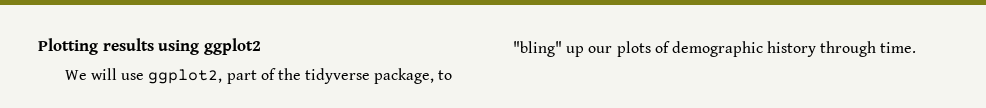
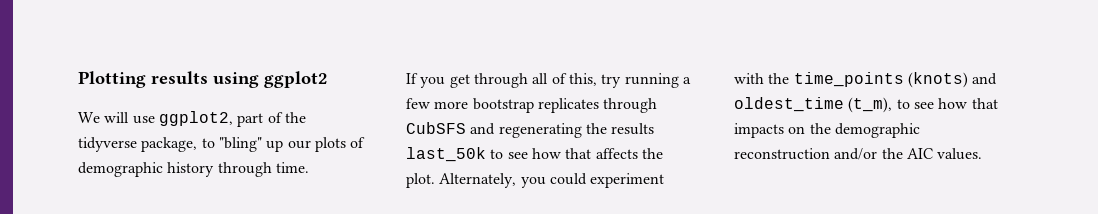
(917, 47) none -> [406,73,691,88] [406,98,658,113] [406,122,655,138] [406,147,663,162] [406,173,665,188] [734,72,998,88] [734,97,998,113] [734,123,920,138] [734,148,983,160] // If you get through all of this, try running a few more bootstrap replicates through CubSFS and regenerating the results last_50k to see how that affects the plot. Alternately, you could experiment with the time_points (knots) and oldest_time (t_m), to see how that impacts on the demographic reconstruction and/or the AIC values.

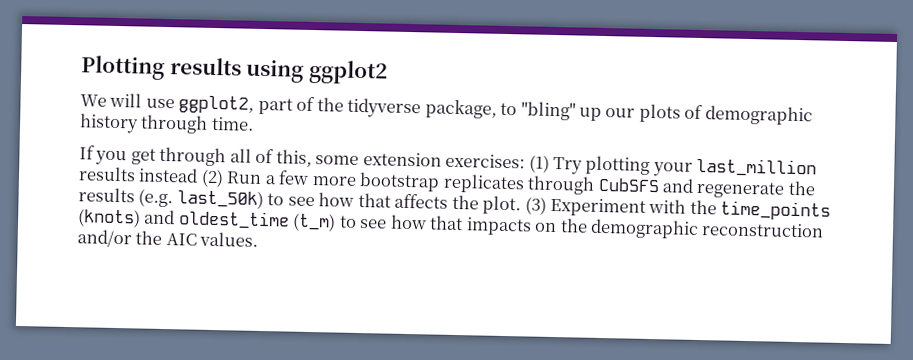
[601,73,679,88] try running -> [315,152,818,178] [78,166,263,188] some extension exercises: (1) Try plotting your last_million results instead (2) Run
[498,123,582,138] regenerating -> [696,180,786,199] regenerate
[406,147,486,162] last_50k -> [138,188,264,210] (e.g. last_50k)
[439,173,665,188] Alternately, you could experiment -> [524,196,647,217] (3) Experiment
[848,97,893,113] (t_m), -> [292,212,337,232] (t_m)

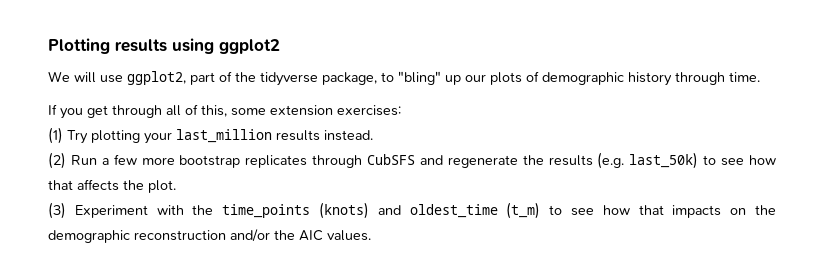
(526, 161) none -> (401, 110) //
[138,167,199,183] instead -> [324,130,373,141] instead. //
(522, 205) none -> (176, 186) //

